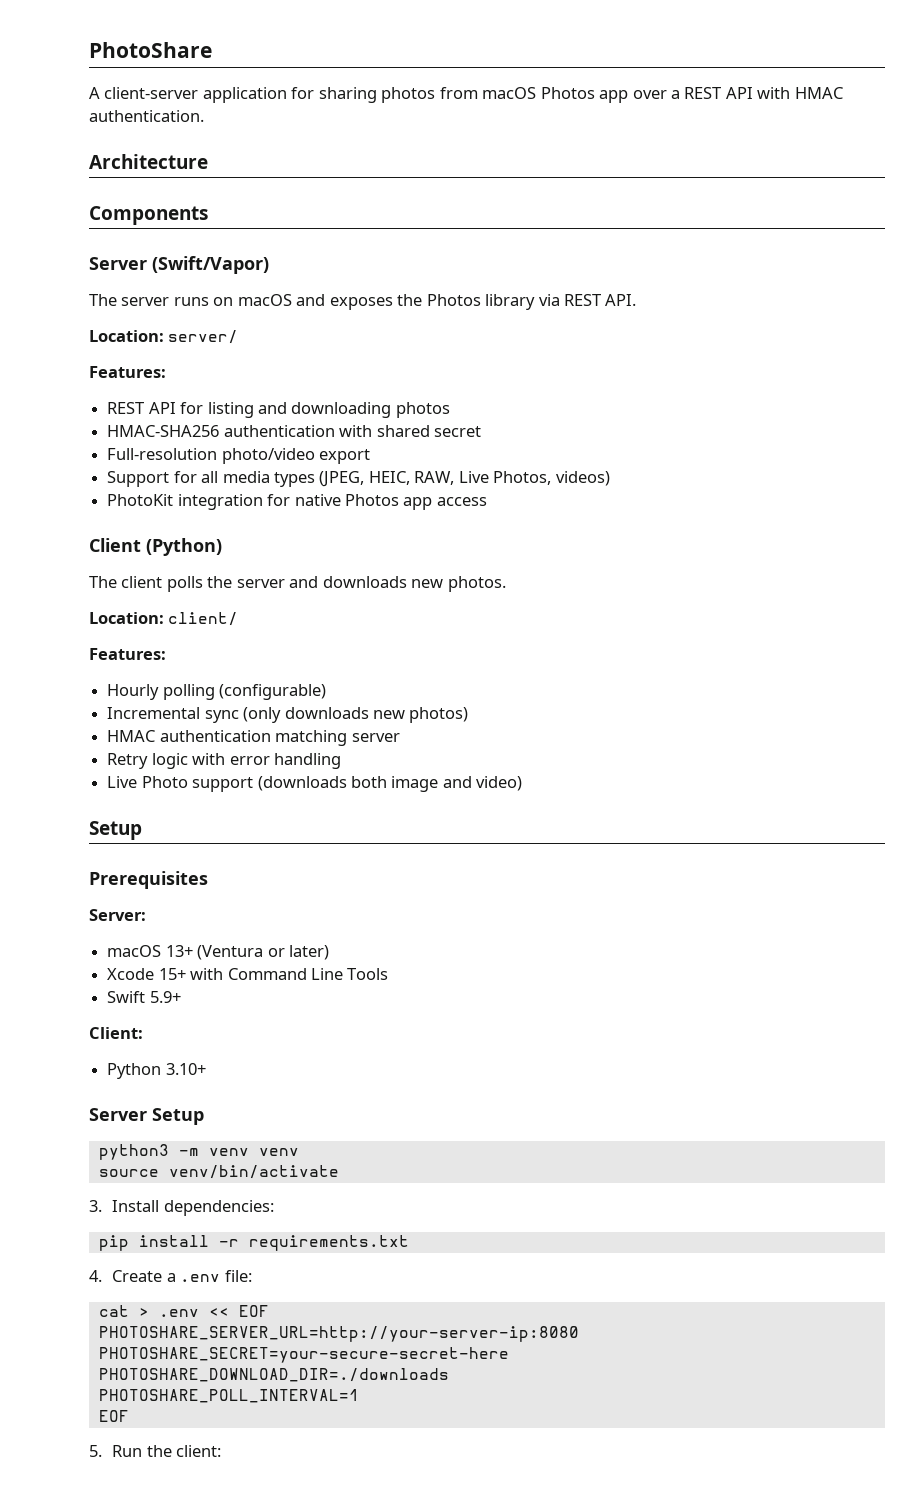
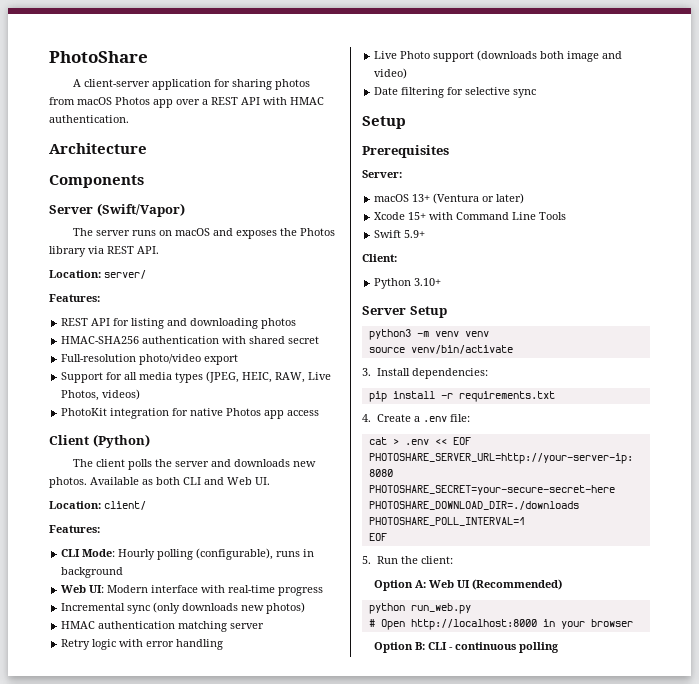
[89,612,239,626] [89,648,166,660] [107,684,327,700] // Location: client/ // Features: // Hourly polling (configurable) -> [90,477,270,485] [49,501,146,510] [49,525,100,533] [61,548,315,560] [61,567,124,578] [61,585,324,596] Available as both CLI and Web UI. // Location: client/ // Features: // CLI Mode: Hourly polling (configurable), runs in background // Web UI: Modern interface with real-time progress
(523, 783) none -> [374,87,537,98] // Date filtering for selective sync
(222, 1451) none -> [374,579,563,591] [368,603,471,614] [368,619,633,630] [374,642,560,653] // Option A: Web UI (Recommended) // python run_web.py // # Open http://localhost:8000 in your browser // Option B: CLI - continuous polling

